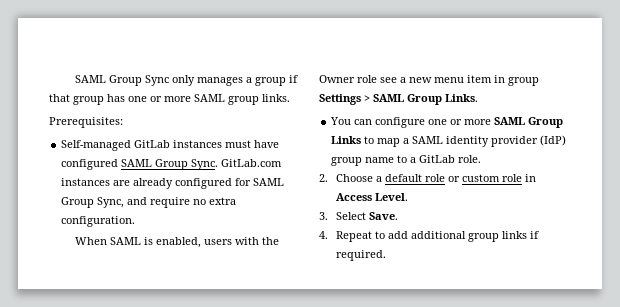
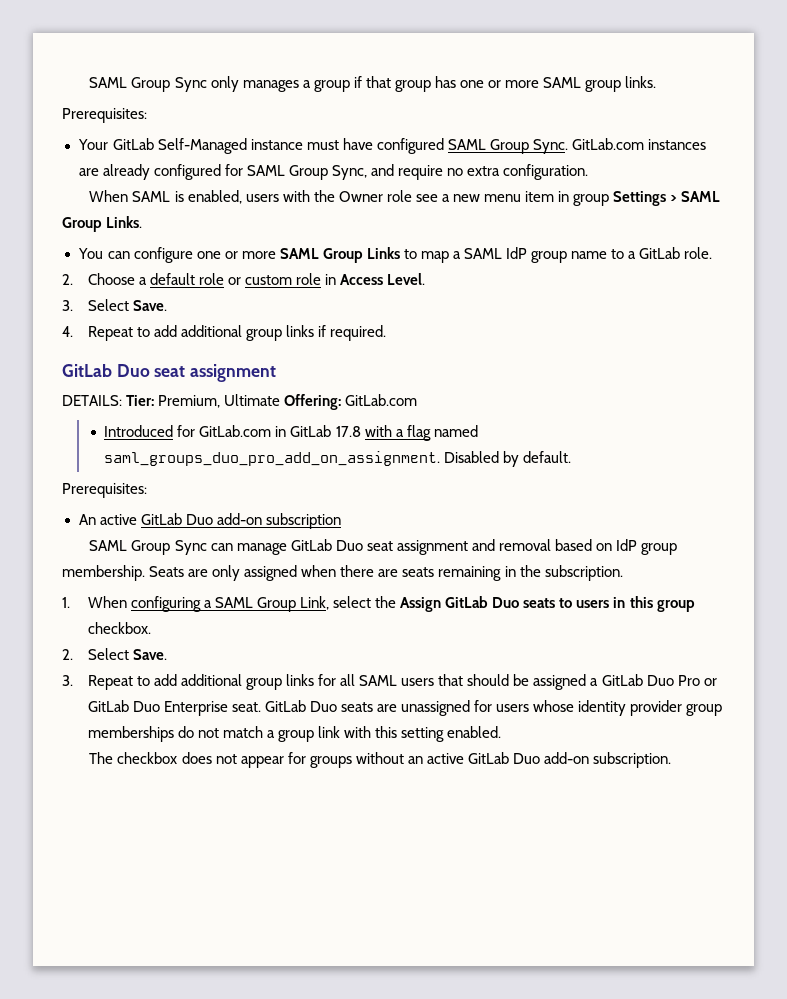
[61,140,223,151] Self-managed GitLab instances -> [77,138,303,154] Your GitLab Self-Managed instance
[446,135,567,147] identity provider (IdP) -> [506,247,528,259] IdP
(387, 255) none -> [62,364,277,382] [62,394,418,410] [104,425,478,441] [104,451,572,467] [62,483,147,498] [78,513,341,529] [89,539,678,555] [62,565,623,581] [62,596,695,612] [87,622,151,634] [62,648,167,660] [62,674,717,690] [87,700,723,716] [87,726,502,742] [89,752,672,768] // GitLab Duo seat assignment // DETAILS: Tier: Premium, Ultimate Offering: GitLab.com // Introduced for GitLab.com in GitLab 17.8 with a flag named saml_groups_duo_pro_add_on_assignment. Disabled by default. // Prerequisites: // An active GitLab Duo add-on subscription // SAML Group Sync can manage GitLab Duo seat assignment and removal based on IdP group membership. Seats are only assigned when there are seats remaining in the subscription. // 1. When configuring a SAML Group Link, select the Assign GitLab Duo seats to users in this group checkbox. // 2. Select Save. // 3. Repeat to add additional group links for all SAML users that should be assigned a GitLab Duo Pro or GitLab Duo Enterprise seat. GitLab Duo seats are unassigned for users whose identity provider group memberships do not match a group link with this setting enabled. // The checkbox does not appear for groups without an active GitLab Duo add-on subscription.

